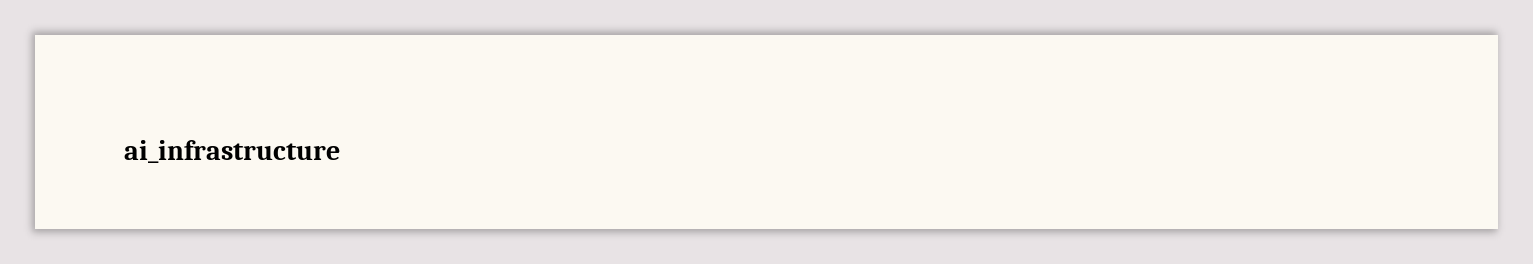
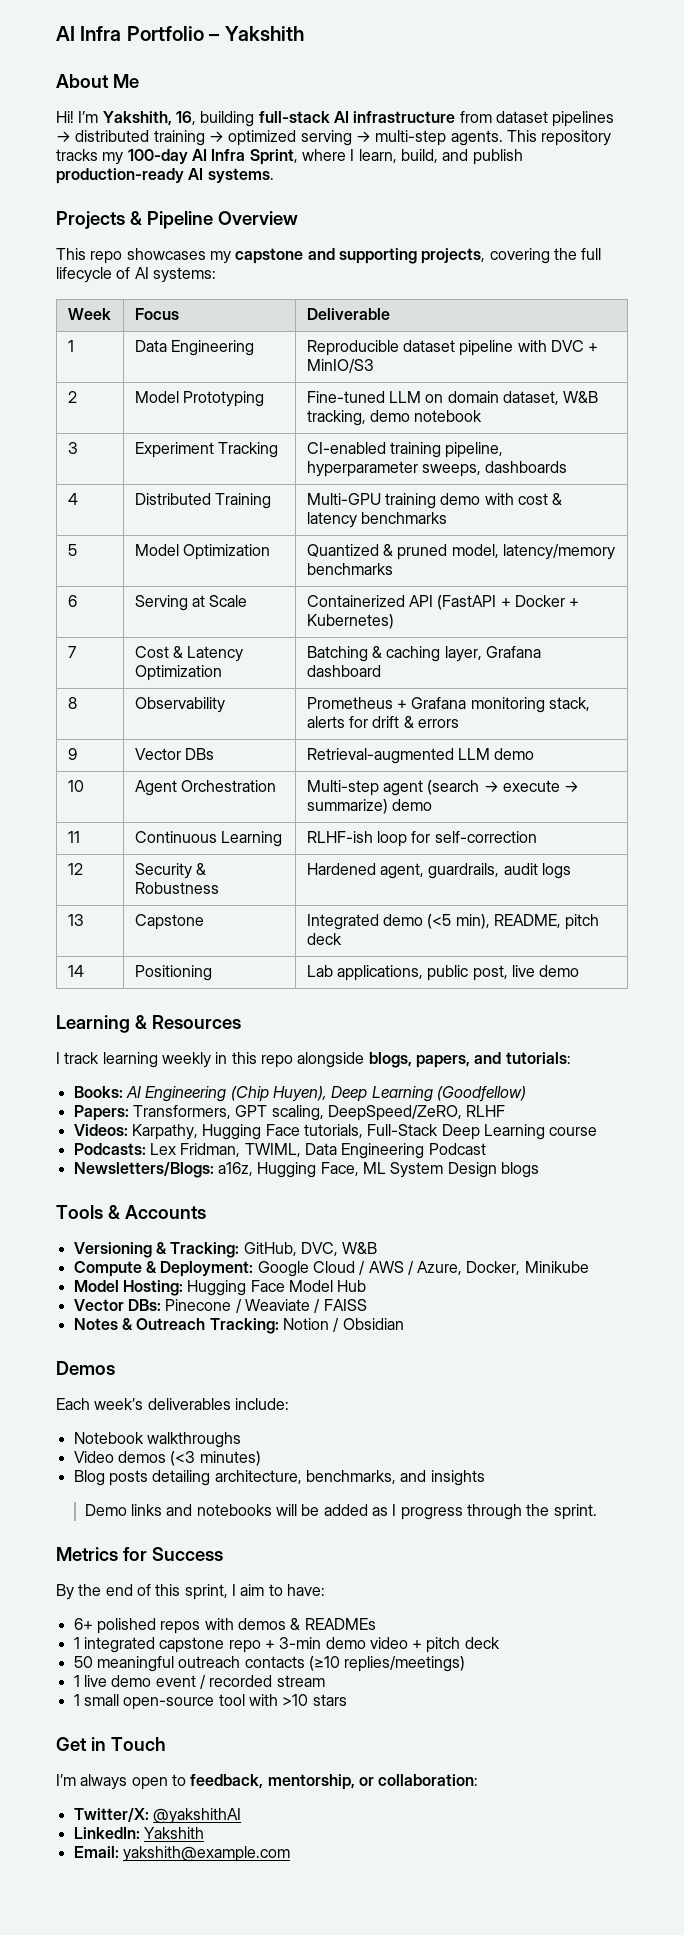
[124,140,340,163] ai_infrastructure -> [56,26,304,41] [56,74,139,88] [56,111,615,127] [56,130,612,146] [56,149,523,165] [56,168,274,184] [56,211,298,229] [56,248,602,264] [56,267,216,283] [67,308,111,320] [134,308,179,320] [306,308,390,320] [67,340,74,352] [134,340,255,356] [306,340,599,356] [306,359,374,373] [67,391,77,403] [134,391,265,407] [306,391,599,405] [306,410,483,426] [67,442,78,454] [134,442,279,458] [306,442,504,458] [306,461,568,477] [67,493,78,505] [134,493,272,509] [306,493,563,509] [306,512,448,528] [67,544,77,556] [134,544,271,560] [306,544,615,560] [306,563,393,575] [67,595,77,607] [134,595,248,611] [306,595,580,610] [306,614,394,629] [67,646,76,658] [134,646,244,662] [134,665,222,681] [306,646,541,662] [306,665,381,677] [67,697,77,709] [134,697,225,713] [306,697,590,713] [306,716,459,728] [67,748,77,760] [134,748,215,760] [306,748,535,764] [67,780,84,792] [134,780,277,796] [306,780,580,796] [306,799,433,814] [67,831,80,843] [134,831,283,847] [306,831,537,847] [67,863,83,875] [134,863,207,879] [134,882,219,894] [306,863,571,879] [67,914,84,926] [134,914,204,930] [306,914,600,930] [306,933,342,945] [67,965,84,977] [134,965,212,981] [306,965,580,981] [56,1015,241,1033] [56,1052,571,1068] [73,1086,526,1102] [73,1105,506,1121] [73,1124,598,1140] [73,1143,486,1159] [73,1162,539,1178] [56,1205,206,1219] [73,1242,378,1258] [73,1261,589,1277] [73,1280,367,1296] [73,1299,367,1313] [73,1318,404,1334] [56,1361,115,1375] [56,1398,289,1410] [73,1432,241,1448] [73,1451,261,1466] [73,1470,485,1486] [84,1504,597,1520] [56,1547,223,1561] [56,1584,325,1600] [73,1618,376,1634] [73,1637,500,1653] [73,1656,466,1672] [73,1675,325,1689] [73,1694,347,1710] [56,1737,166,1751] [56,1774,479,1790] [73,1808,241,1824] [73,1827,204,1839] [73,1846,290,1862] AI Infra Portfolio – Yakshith // About Me // Hi! I’m Yakshith, 16, building full-stack AI infrastructure from dataset pipelines → distributed training → optimized serving → multi-step agents. This repository tracks my 100-day AI Infra Sprint, where I learn, build, and publish production-ready AI systems. // Projects & Pipeline Overview // This repo showcases my capstone and supporting projects, covering the full lifecycle of AI systems: // Week | Focus | Deliverable // 1 | Data Engineering | Reproducible dataset pipeline with DVC + MinIO/S3 // 2 | Model Prototyping | Fine-tuned LLM on domain dataset, W&B tracking, demo notebook // 3 | Experiment Tracking | CI-enabled training pipeline, hyperparameter sweeps, dashboards // 4 | Distributed Training | Multi-GPU training demo with cost & latency benchmarks // 5 | Model Optimization | Quantized & pruned model, latency/memory benchmarks // 6 | Serving at Scale | Containerized API (FastAPI + Docker + Kubernetes) // 7 | Cost & Latency Optimization | Batching & caching layer, Grafana dashboard // 8 | Observability | Prometheus + Grafana monitoring stack, alerts for drift & errors // 9 | Vector DBs | Retrieval-augmented LLM demo // 10 | Agent Orchestration | Multi-step agent (search → execute → summarize) demo // 11 | Continuous Learning | RLHF-ish loop for self-correction // 12 | Security & Robustness | Hardened agent, guardrails, audit logs // 13 | Capstone | Integrated demo (<5 min), README, pitch deck // 14 | Positioning | Lab applications, public post, live demo // Learning & Resources // I track learning weekly in this repo alongside blogs, papers, and tutorials: // Books: AI Engineering (Chip Huyen), Deep Learning (Goodfellow) // Papers: Transformers, GPT scaling, DeepSpeed/ZeRO, RLHF // Videos: Karpathy, Hugging Face tutorials, Full-Stack Deep Learning course // Podcasts: Lex Fridman, TWIML, Data Engineering Podcast // Newsletters/Blogs: a16z, Hugging Face, ML System Design blogs // Tools & Accounts // Versioning & Tracking: GitHub, DVC, W&B // Compute & Deployment: Google Cloud / AWS / Azure, Docker, Minikube // Model Hosting: Hugging Face Model Hub // Vector DBs: Pinecone / Weaviate / FAISS // Notes & Outreach Tracking: Notion / Obsidian // Demos // Each week’s deliverables include: // Notebook walkthroughs // Video demos (<3 minutes) // Blog posts detailing architecture, benchmarks, and insights // Demo links and notebooks will be added as I progress through the sprint. // Metrics for Success // By the end of this sprint, I aim to have: // 6+ polished repos with demos & READMEs // 1 integrated capstone repo + 3-min demo video + pitch deck // 50 meaningful outreach contacts (≥10 replies/meetings) // 1 live demo event / recorded stream // 1 small open-source tool with >10 stars // Get in Touch // I’m always open to feedback, mentorship, or collaboration: // Twitter/X: @yakshithAI // LinkedIn: Yakshith // Email: yakshith@example.com

